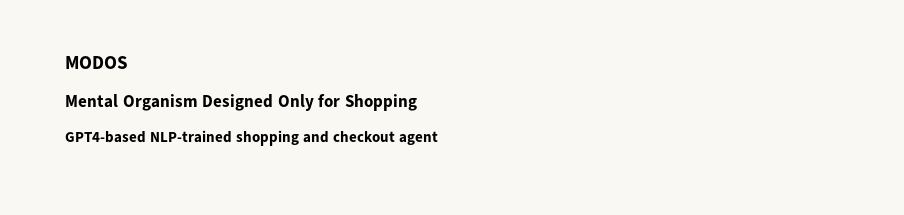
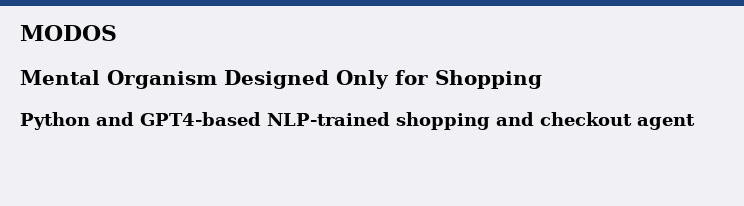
(417, 102) none -> [20,112,134,130] Python and

